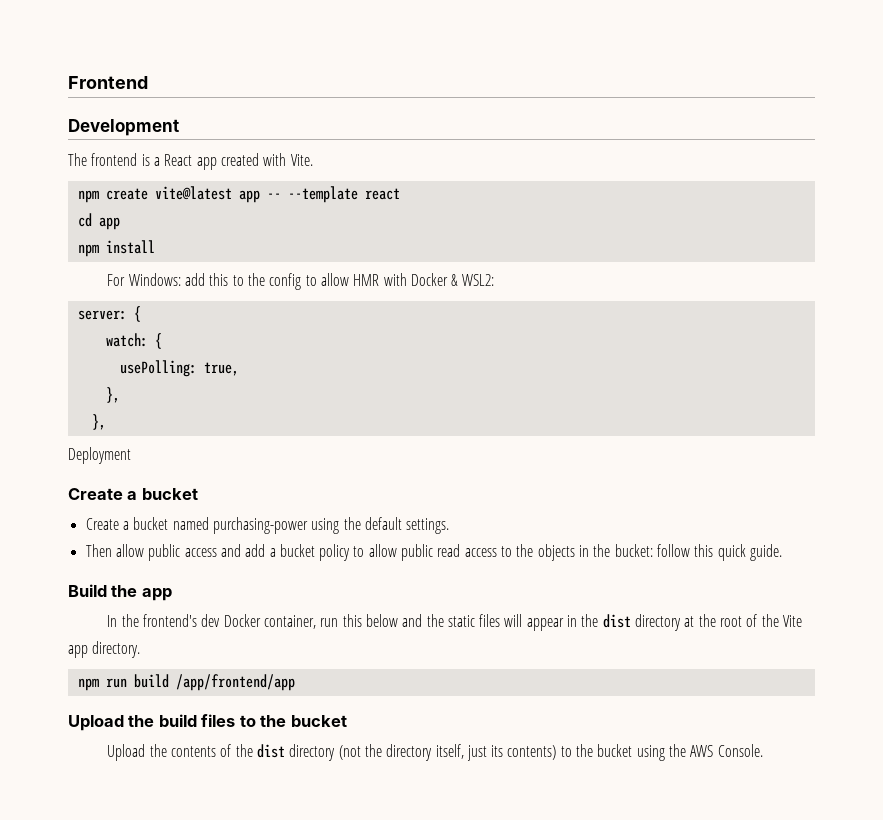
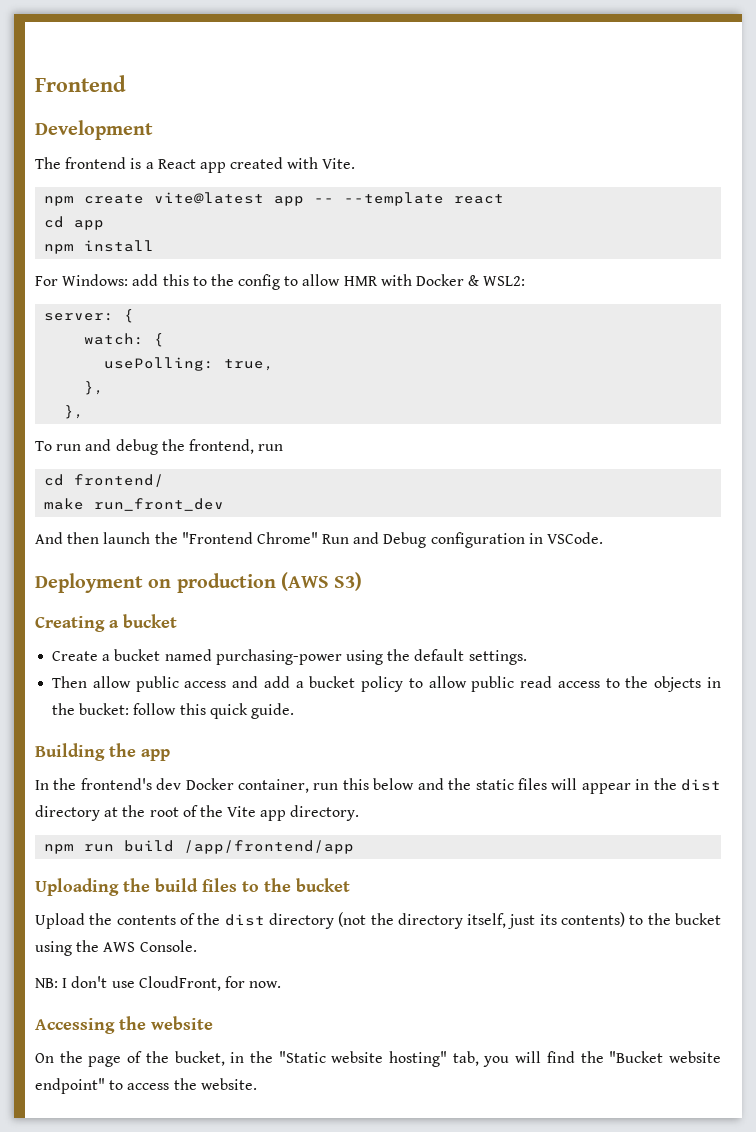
[68,447,131,464] [68,488,123,500] Deployment // Create -> [35,439,284,455] [44,474,165,487] [44,498,225,511] [35,532,604,548] [35,572,363,593] [35,616,105,632] To run and debug the frontend, run // cd frontend/ // make run_front_dev // And then launch the "Frontend Chrome" Run and Debug configuration in VSCode. // Deployment on production (AWS S3) // Creating
[68,584,107,597] Build -> [35,743,105,761] Building
[68,715,124,731] Upload -> [35,878,119,896] Uploading
(763, 750) none -> [35,976,282,991] [35,1016,213,1034] [35,1051,721,1067] [35,1078,257,1094] // NB: I don't use CloudFront, for now. // Accessing the website // On the page of the bucket, in the "Static website hosting" tab, you will find the "Bucket website endpoint" to access the website.

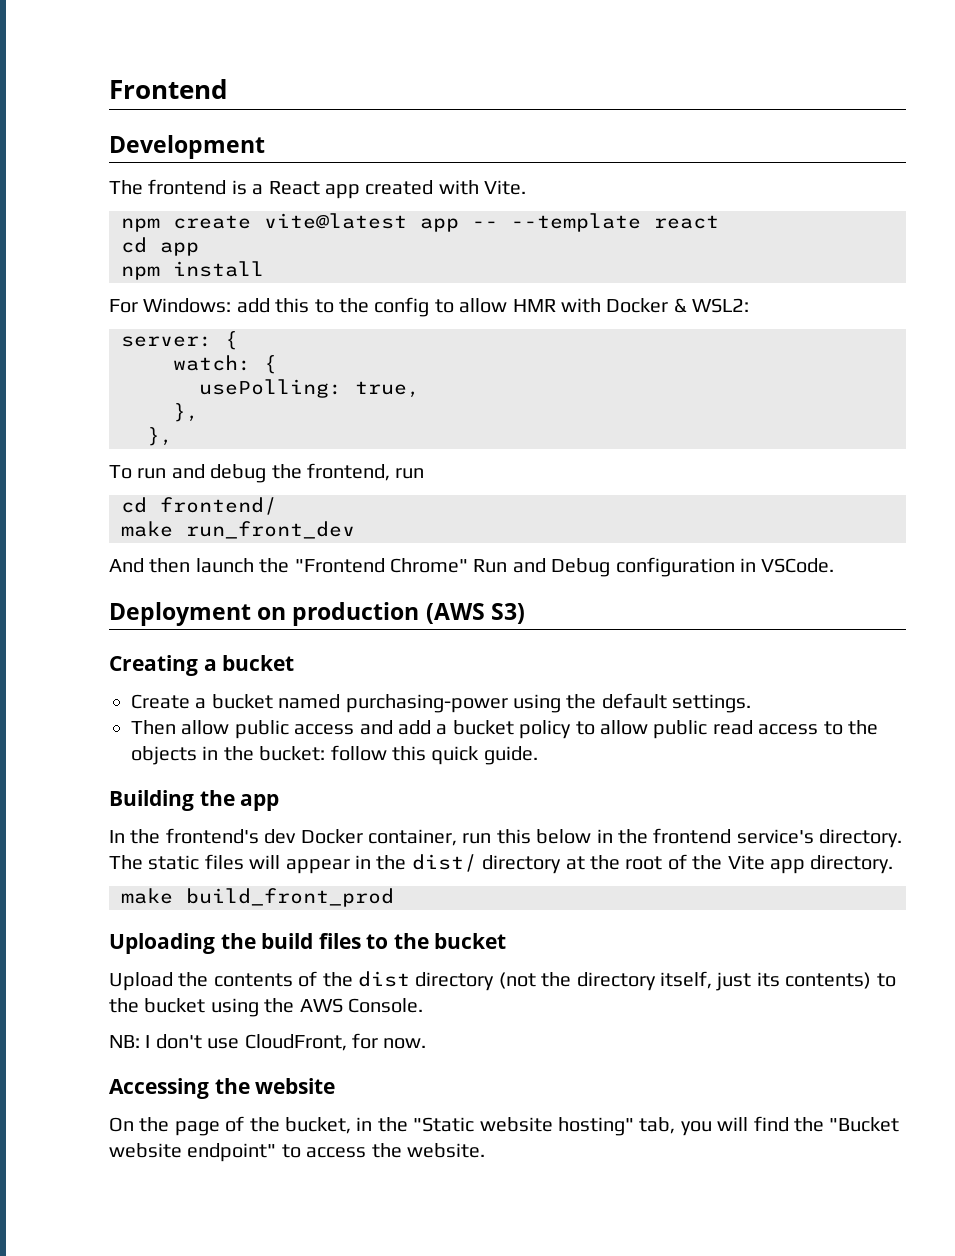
[417,778,472,790] and the -> [596,828,903,848] [109,855,143,870] in the frontend service's directory. The
[681,779,721,791] dist -> [411,854,477,872] dist/
[44,840,355,854] npm run build /app/frontend/app -> [121,888,394,907] make build_front_prod

